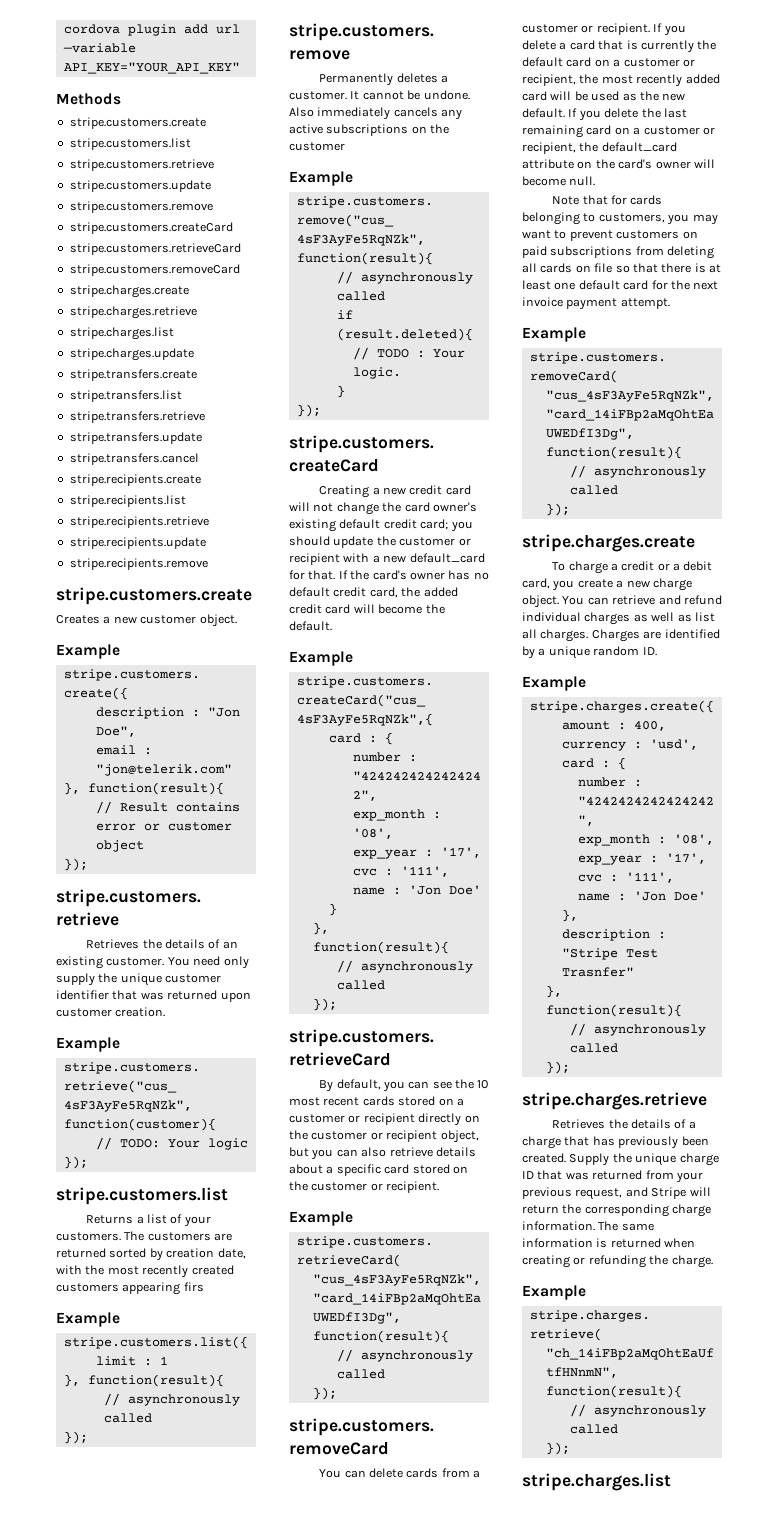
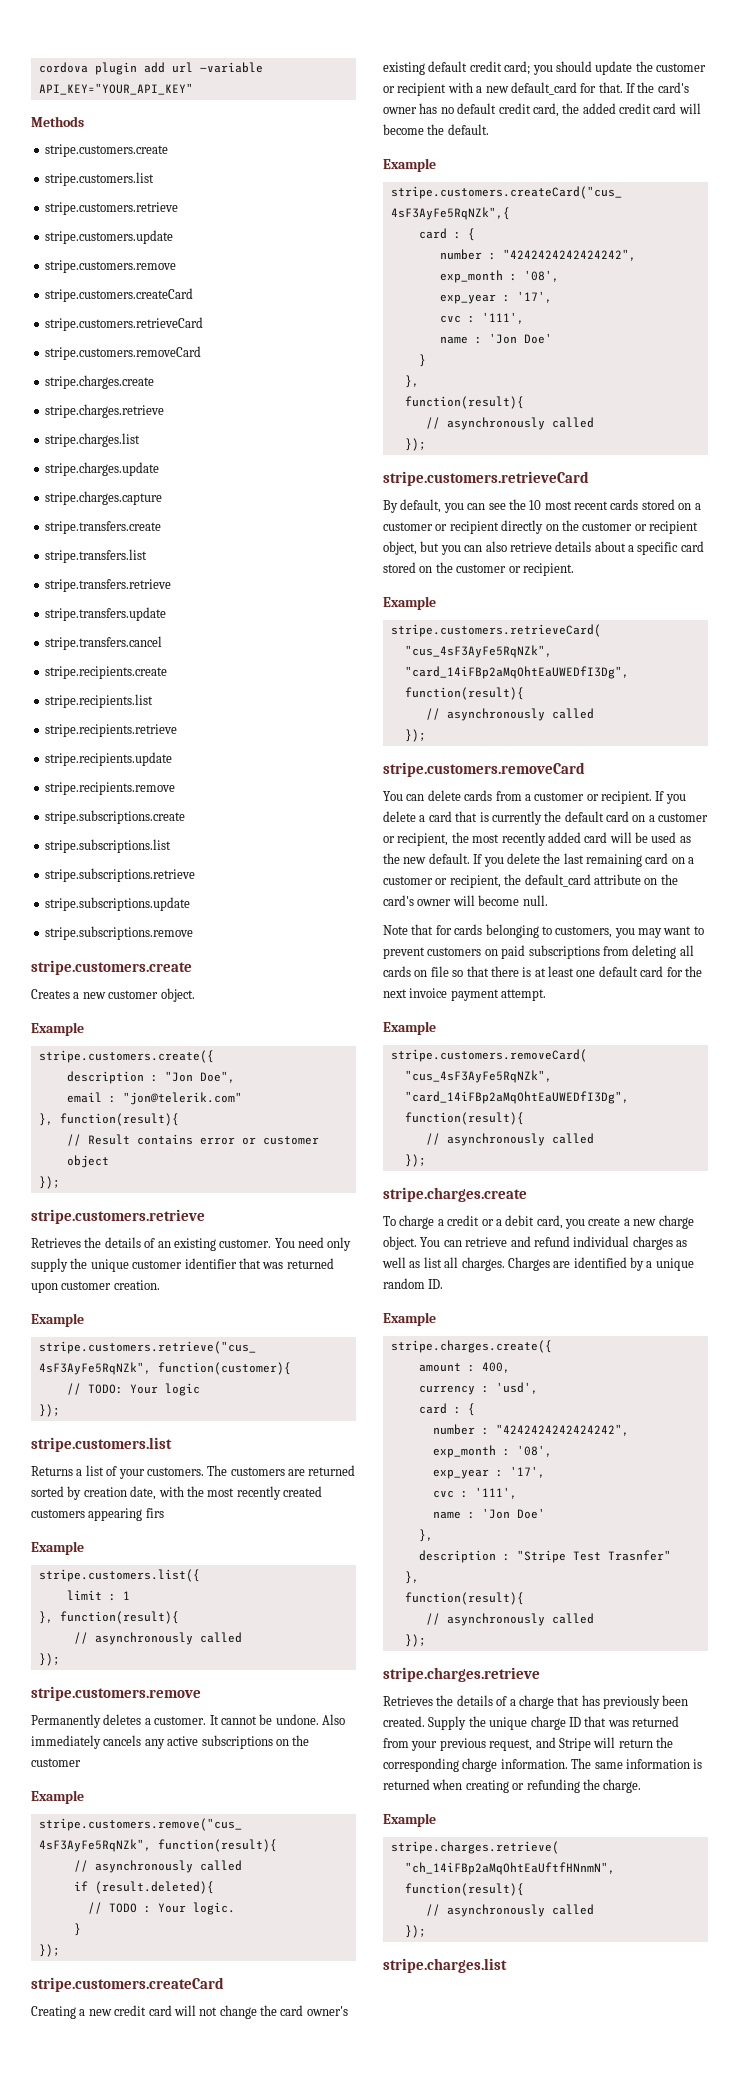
(194, 354) none -> [44,491,162,505] // stripe.charges.capture
(208, 564) none -> [44,810,185,824] [44,839,171,853] [44,868,195,882] [44,897,190,911] [44,926,193,940] // stripe.subscriptions.create // stripe.subscriptions.list // stripe.subscriptions.retrieve // stripe.subscriptions.update // stripe.subscriptions.remove

